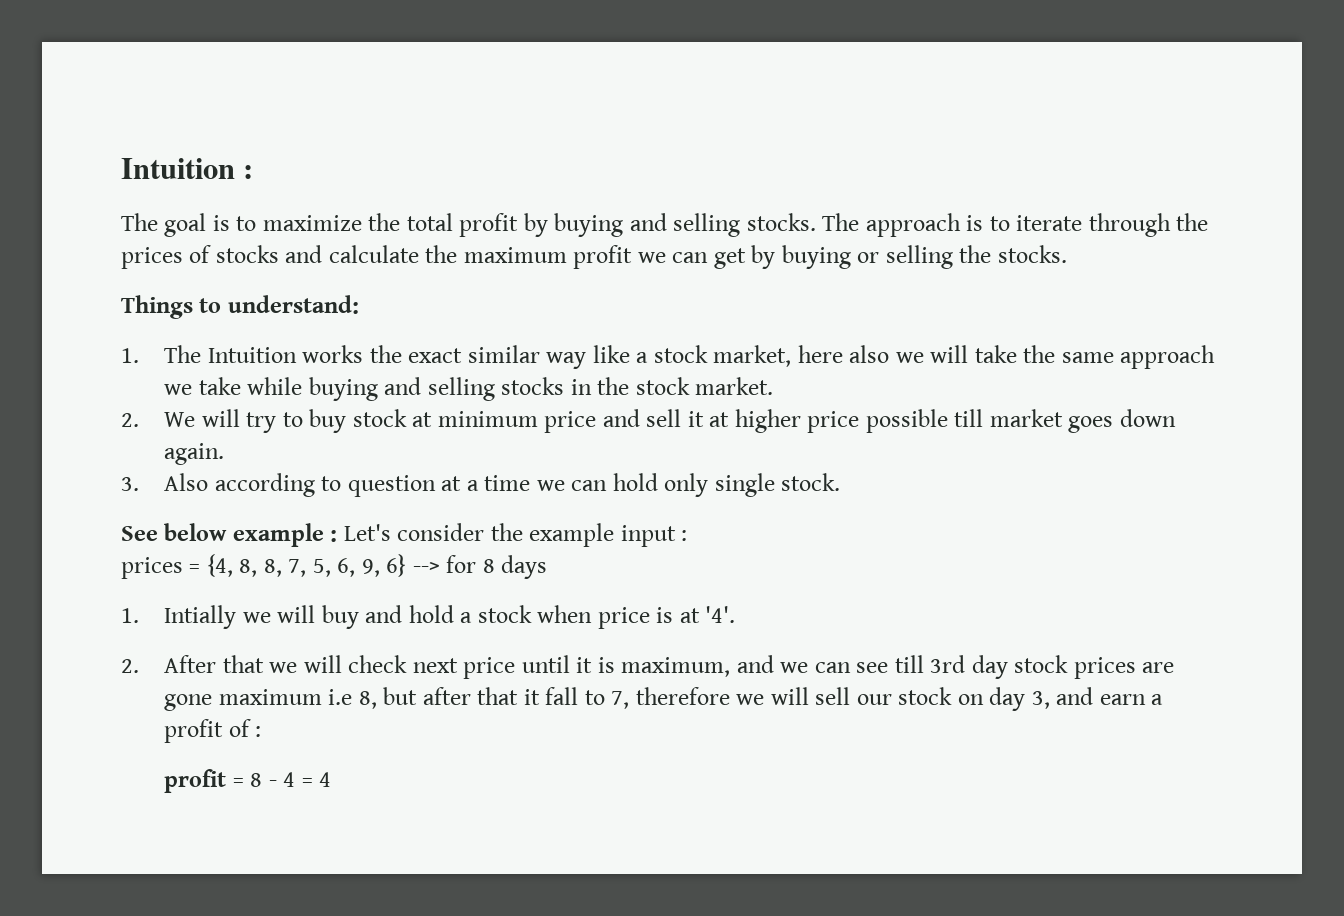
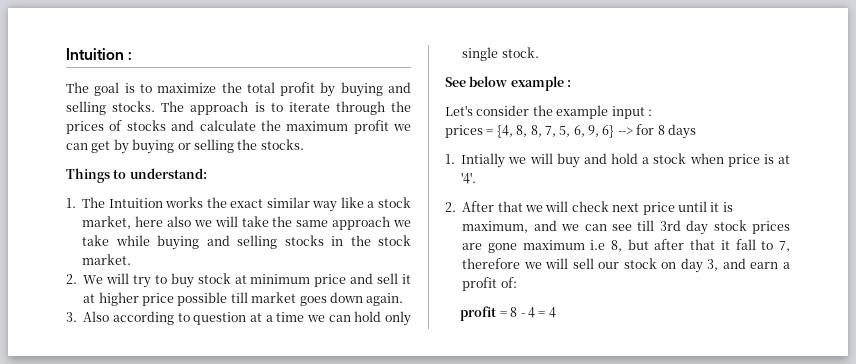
(338, 535) none -> (572, 83) //
[228,719,262,737] of : -> [500,277,517,288] of:

